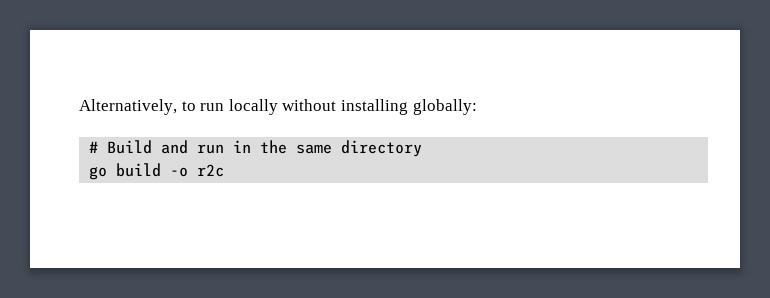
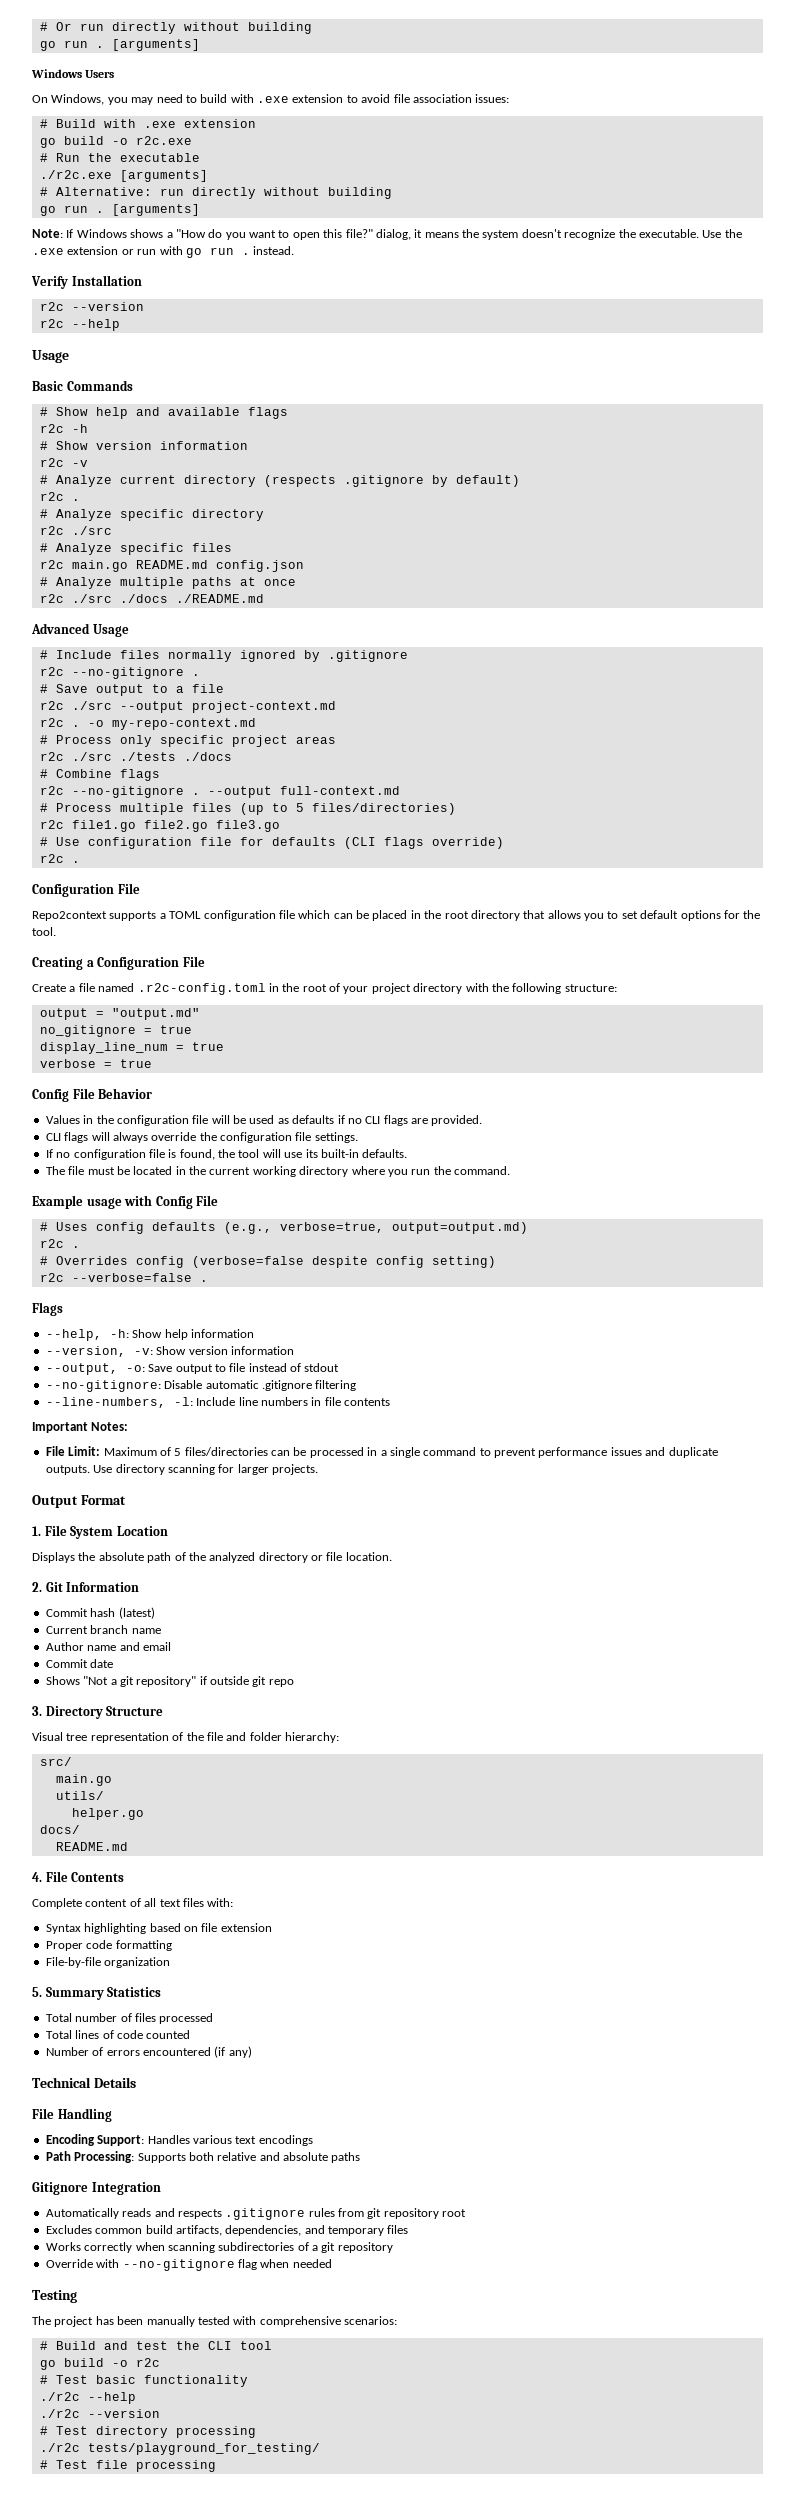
[79,99,477,115] [89,140,423,157] [89,163,225,180] Alternatively, to run locally without installing globally: // # Build and run in the same directory // go build -o r2c -> [39,22,312,34] [39,39,200,51] [31,69,115,78] [32,94,510,105] [39,119,256,128] [39,136,192,148] [39,153,200,162] [39,170,208,182] [39,187,392,199] [39,204,200,216] [32,229,742,240] [32,246,295,258] [31,275,142,289] [39,302,144,311] [39,319,120,331] [32,350,69,363] [32,380,133,391] [39,407,288,419] [39,424,88,433] [39,441,248,450] [39,458,88,467] [39,475,520,487] [39,492,80,501] [39,509,264,521] [39,526,112,535] [39,543,232,555] [39,560,304,572] [39,577,296,589] [39,594,264,603] [31,623,129,637] [39,650,408,662] [39,667,200,679] [39,684,224,696] [39,701,336,713] [39,718,256,730] [39,735,336,747] [39,752,232,761] [39,769,160,781] [39,786,400,798] [39,803,456,815] [39,820,280,832] [39,837,504,849] [39,854,80,863] [32,883,140,897] [32,910,761,921] [32,927,56,936] [32,956,205,970] [32,983,617,995] [39,1008,200,1020] [39,1025,192,1037] [39,1042,224,1054] [39,1059,152,1068] [32,1088,153,1102] [45,1115,483,1126] [45,1132,358,1143] [45,1149,408,1160] [45,1166,510,1177] [32,1195,219,1209] [39,1222,528,1234] [39,1239,80,1248] [39,1256,496,1268] [39,1273,208,1282] [32,1302,63,1316] [45,1329,254,1341] [45,1346,294,1357] [45,1363,340,1375] [45,1380,357,1392] [45,1397,390,1408] [32,1422,129,1433] [45,1446,718,1458] [45,1464,318,1475] [32,1495,126,1508] [32,1525,168,1539] [32,1552,392,1563] [32,1582,140,1592] [45,1607,155,1619] [45,1625,161,1634] [45,1642,171,1651] [45,1659,114,1668] [45,1676,294,1687] [32,1706,164,1719] [32,1732,339,1743] [39,1757,72,1766] [55,1774,112,1786] [55,1791,104,1800] [71,1808,144,1820] [39,1825,80,1834] [55,1842,128,1851] [32,1871,125,1882] [32,1898,234,1909] [45,1923,272,1934] [45,1940,172,1951] [45,1957,171,1968] [32,1987,162,2000] [45,2013,214,2024] [45,2030,191,2039] [45,2046,252,2058] [32,2077,136,2088] [32,2108,112,2122] [45,2134,313,2146] [45,2151,361,2163] [32,2182,161,2195] [45,2208,467,2220] [45,2225,409,2236] [45,2242,393,2253] [45,2259,332,2271] [32,2290,77,2303] [32,2316,397,2327] [39,2341,272,2350] [39,2358,160,2370] [39,2375,248,2387] [39,2392,136,2404] [39,2409,160,2418] [39,2426,256,2438] [39,2443,320,2455] [39,2460,216,2472] # Or run directly without building // go run . [arguments] // Windows Users // On Windows, you may need to build with .exe extension to avoid file association issues: // # Build with .exe extension // go build -o r2c.exe // # Run the executable // ./r2c.exe [arguments] // # Alternative: run directly without building // go run . [arguments] // Note: If Windows shows a "How do you want to open this file?" dialog, it means the system doesn't recognize the executable. Use the .exe extension or run with go run . instead. // Verify Installation // r2c --version // r2c --help // Usage // Basic Commands // # Show help and available flags // r2c -h // # Show version information // r2c -v // # Analyze current directory (respects .gitignore by default) // r2c . // # Analyze specific directory // r2c ./src // # Analyze specific files // r2c main.go README.md config.json // # Analyze multiple paths at once // r2c ./src ./docs ./README.md // Advanced Usage // # Include files normally ignored by .gitignore // r2c --no-gitignore . // # Save output to a file // r2c ./src --output project-context.md // r2c . -o my-repo-context.md // # Process only specific project areas // r2c ./src ./tests ./docs // # Combine flags // r2c --no-gitignore . --output full-context.md // # Process multiple files (up to 5 files/directories) // r2c file1.go file2.go file3.go // # Use configuration file for defaults (CLI flags override) // r2c . // Configuration File // Repo2context supports a TOML configuration file which can be placed in the root directory that allows you to set default options for the tool. // Creating a Configuration File // Create a file named .r2c-config.toml in the root of your project directory with the following structure: // output = "output.md" // no_gitignore = true // display_line_num = true // verbose = true // Config File Behavior // Values in the configuration file will be used as defaults if no CLI flags are provided. // CLI flags will always override the configuration file settings. // If no configuration file is found, the tool will use its built-in defaults. // The file must be located in the current working directory where you run the command. // Example usage with Config File // # Uses config defaults (e.g., verbose=true, output=output.md) // r2c . // # Overrides config (verbose=false despite config setting) // r2c --verbose=false . // Flags // --help, -h: Show help information // --version, -v: Show version information // --output, -o: Save output to file instead of stdout // --no-gitignore: Disable automatic .gitignore filtering // --line-numbers, -l: Include line numbers in file contents // Important Notes: // File Limit: Maximum of 5 files/directories can be processed in a single command to prevent performance issues and duplicate outputs. Use directory scanning for larger projects. // Output Format // 1. File System Location // Displays the absolute path of the analyzed directory or file location. // 2. Git Information // Commit hash (latest) // Current branch name // Author name and email // Commit date // Shows "Not a git repository" if outside git repo // 3. Directory Structure // Visual tree representation of the file and folder hierarchy: // src/ // main.go // utils/ // helper.go // docs/ // README.md // 4. File Contents // Complete content of all text files with: // Syntax highlighting based on file extension // Proper code formatting // File-by-file organization // 5. Summary Statistics // Total number of files processed // Total lines of code counted // Number of errors encountered (if any) // Technical Details // File Handling // Encoding Support: Handles various text encodings // Path Processing: Supports both relative and absolute paths // Gitignore Integration // Automatically reads and respects .gitignore rules from git repository root // Excludes common build artifacts, dependencies, and temporary files // Works correctly when scanning subdirectories of a git repository // Override with --no-gitignore flag when needed // Testing // The project has been manually tested with comprehensive scenarios: // # Build and test the CLI tool // go build -o r2c // # Test basic functionality // ./r2c --help // ./r2c --version // # Test directory processing // ./r2c tests/playground_for_testing/ // # Test file processing

